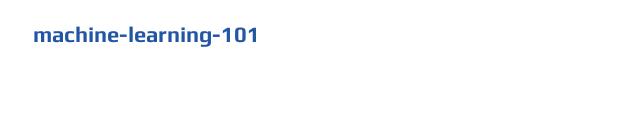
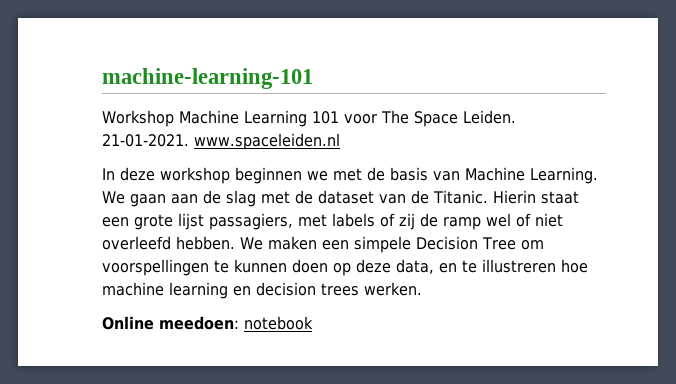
(260, 36) none -> [102,110,516,127] [102,133,340,150] [102,167,598,184] [102,190,579,207] [102,213,563,230] [102,236,544,253] [102,259,588,276] [102,282,422,299] [102,316,313,330] // Workshop Machine Learning 101 voor The Space Leiden. 21-01-2021. www.spaceleiden.nl // In deze workshop beginnen we met de basis van Machine Learning. We gaan aan de slag met de dataset van de Titanic. Hierin staat een grote lijst passagiers, met labels of zij de ramp wel of niet overleefd hebben. We maken een simpele Decision Tree om voorspellingen te kunnen doen op deze data, en te illustreren hoe machine learning en decision trees werken. // Online meedoen: notebook

